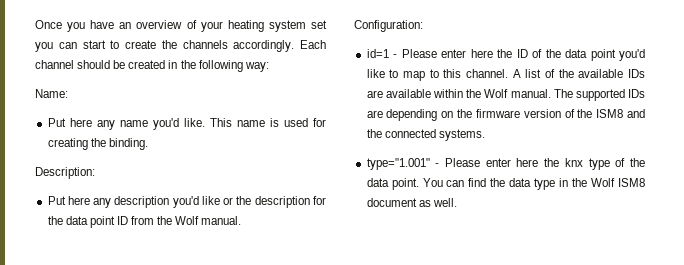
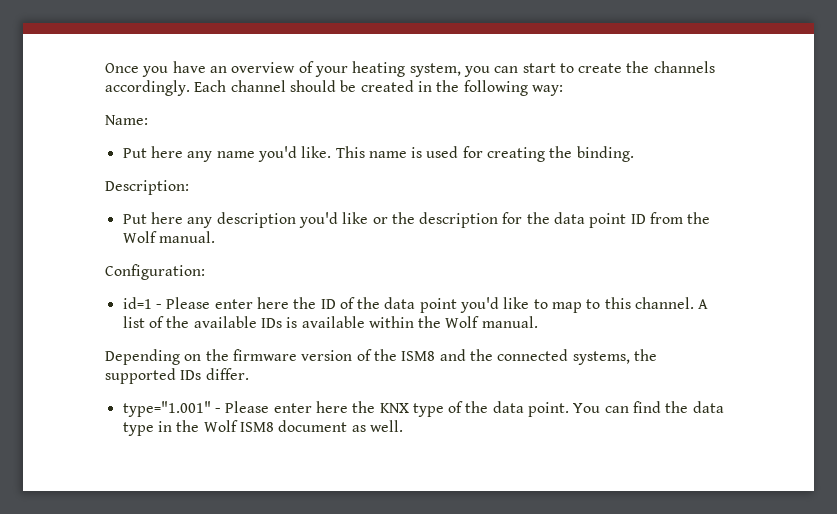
[268,20,327,32] system set -> [409,63,461,77] system,
[366,90,383,98] are -> [286,317,298,328] is
[553,89,645,101] [366,109,438,121] The supported IDs are depending -> [105,349,180,365] // Depending
[438,129,485,141] systems. -> [572,349,657,365] [105,368,249,384] systems, the supported IDs differ.
[564,158,583,167] knx -> [379,403,409,413] KNX

